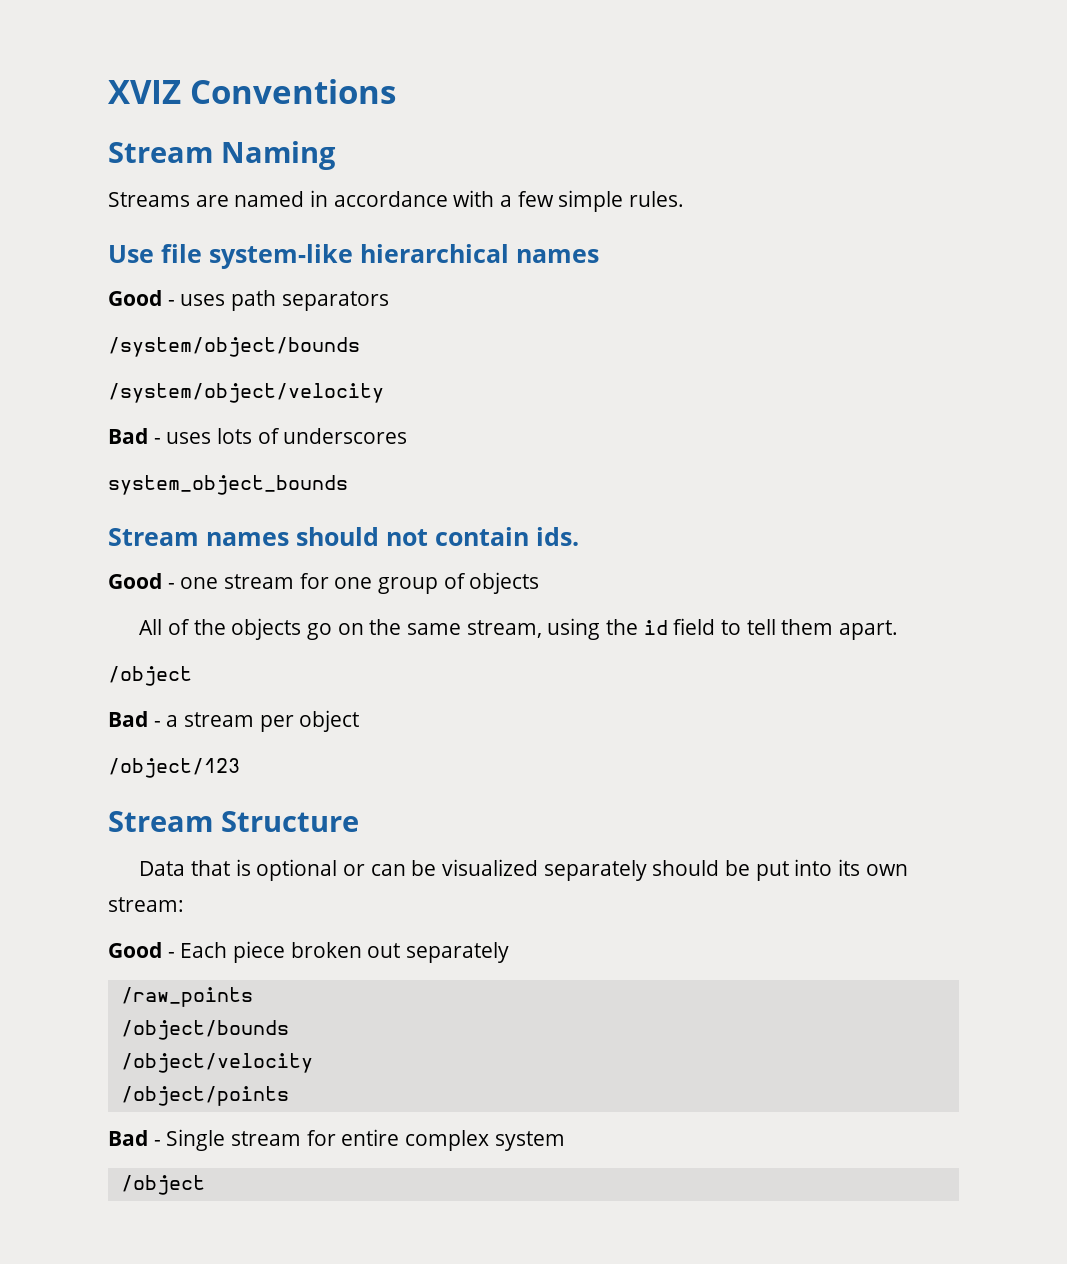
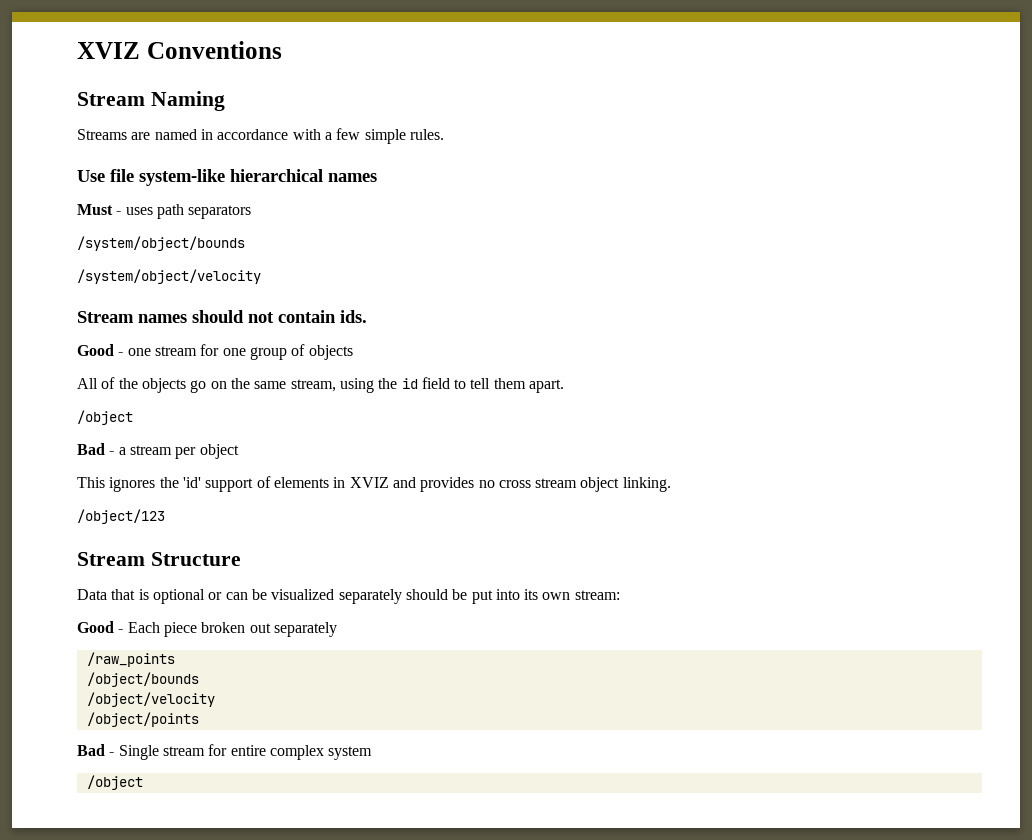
[108,290,162,306] Good -> [77,204,113,215] Must
[108,428,408,444] [108,475,348,495] // Bad - uses lots of underscores // system_object_bounds -> (261, 276) none
(360, 721) none -> [77,476,671,492] // This ignores the 'id' support of elements in XVIZ and provides no cross stream object linking.

